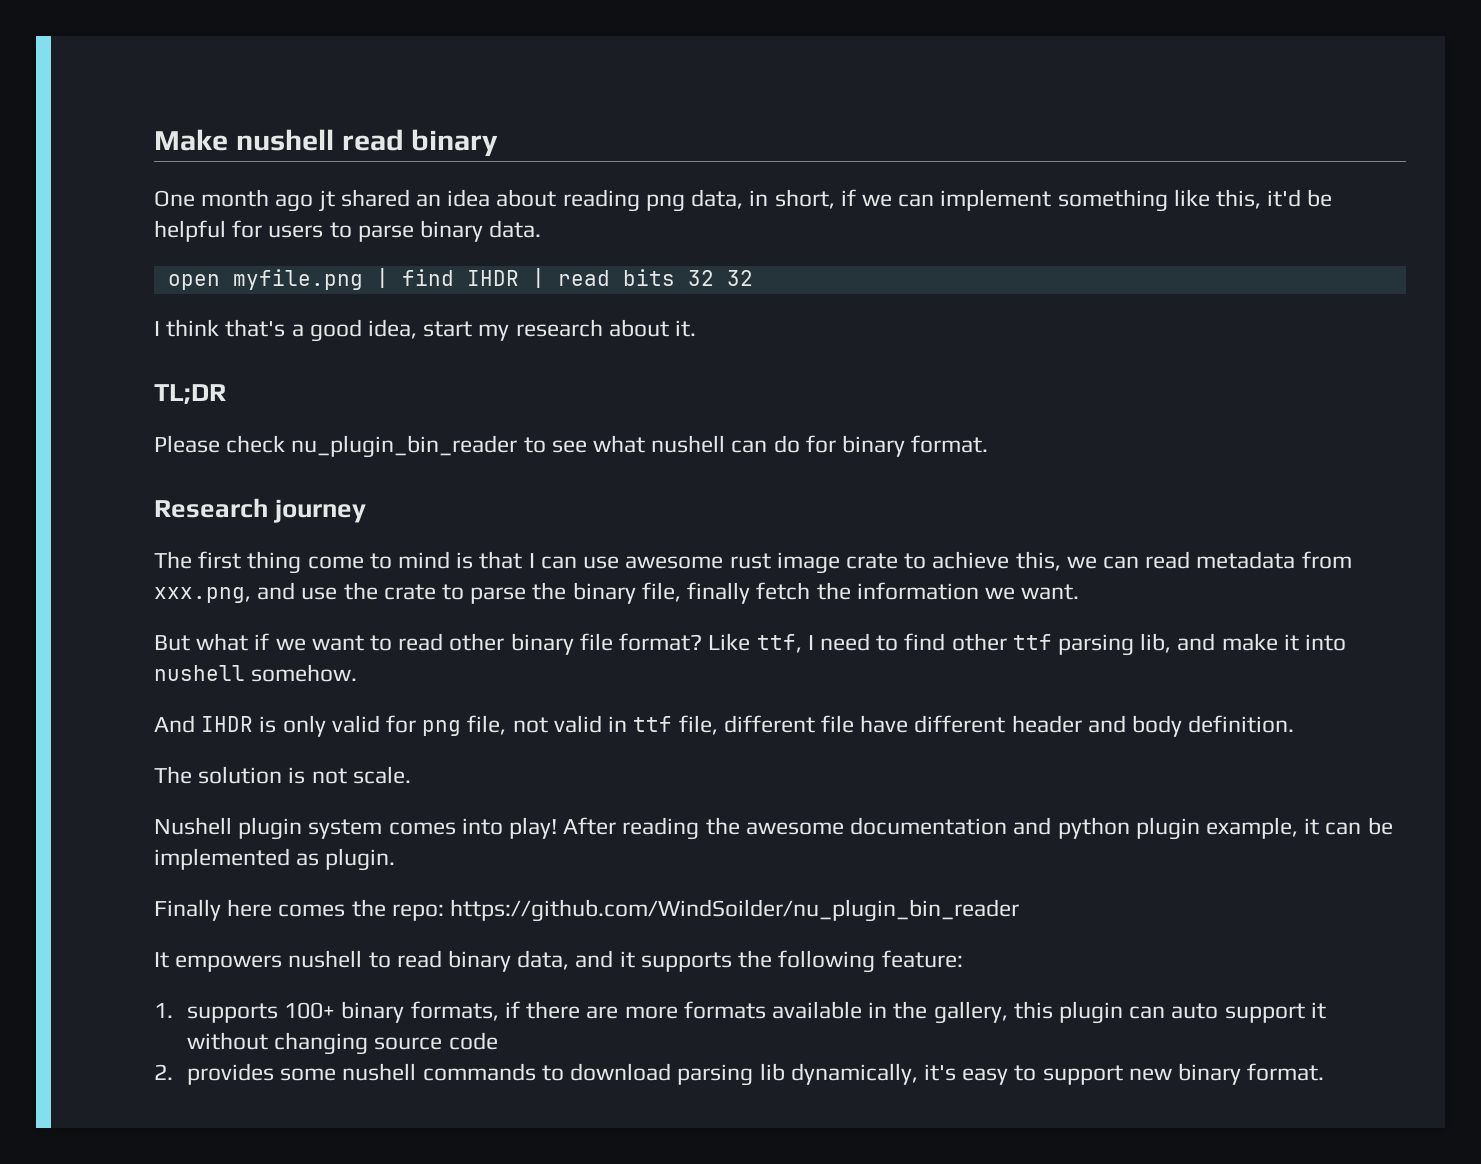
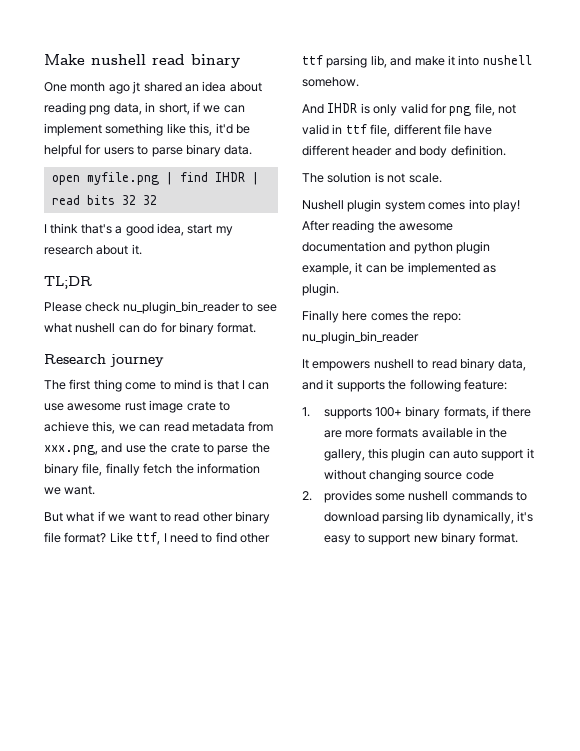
[450,899,1020,922] https://github.com/WindSoilder/nu_plugin_bin_reader -> [302,331,419,344] nu_plugin_bin_reader

